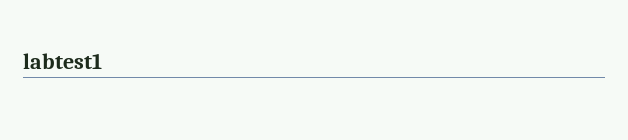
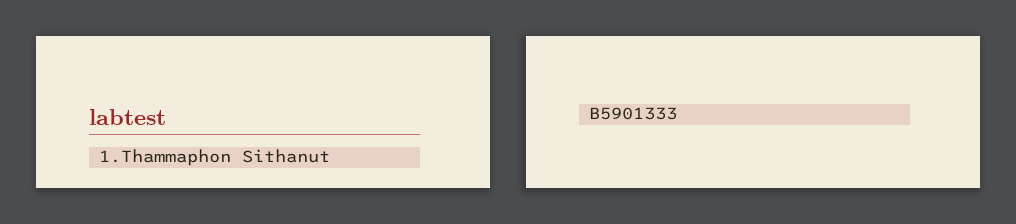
[23,53,102,69] labtest1 -> [89,109,166,125] [98,149,330,166] [588,107,677,120] labtest // 1.Thammaphon Sithanut B5901333

